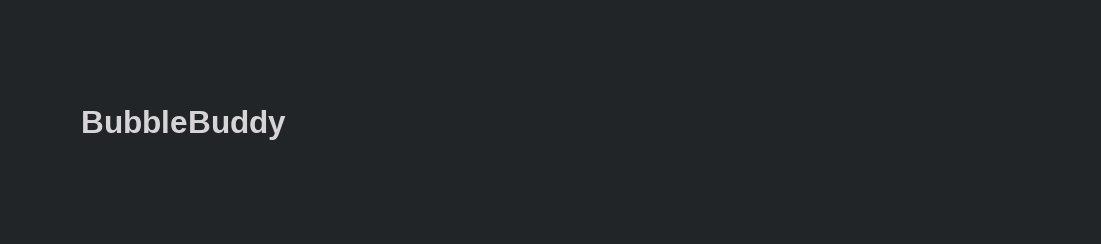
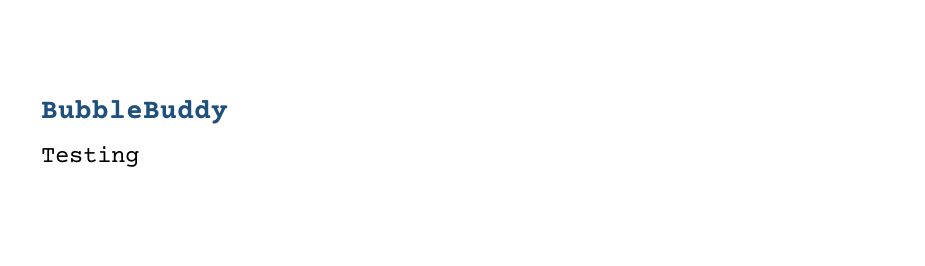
(286, 125) none -> [41,146,139,167] // Testing

